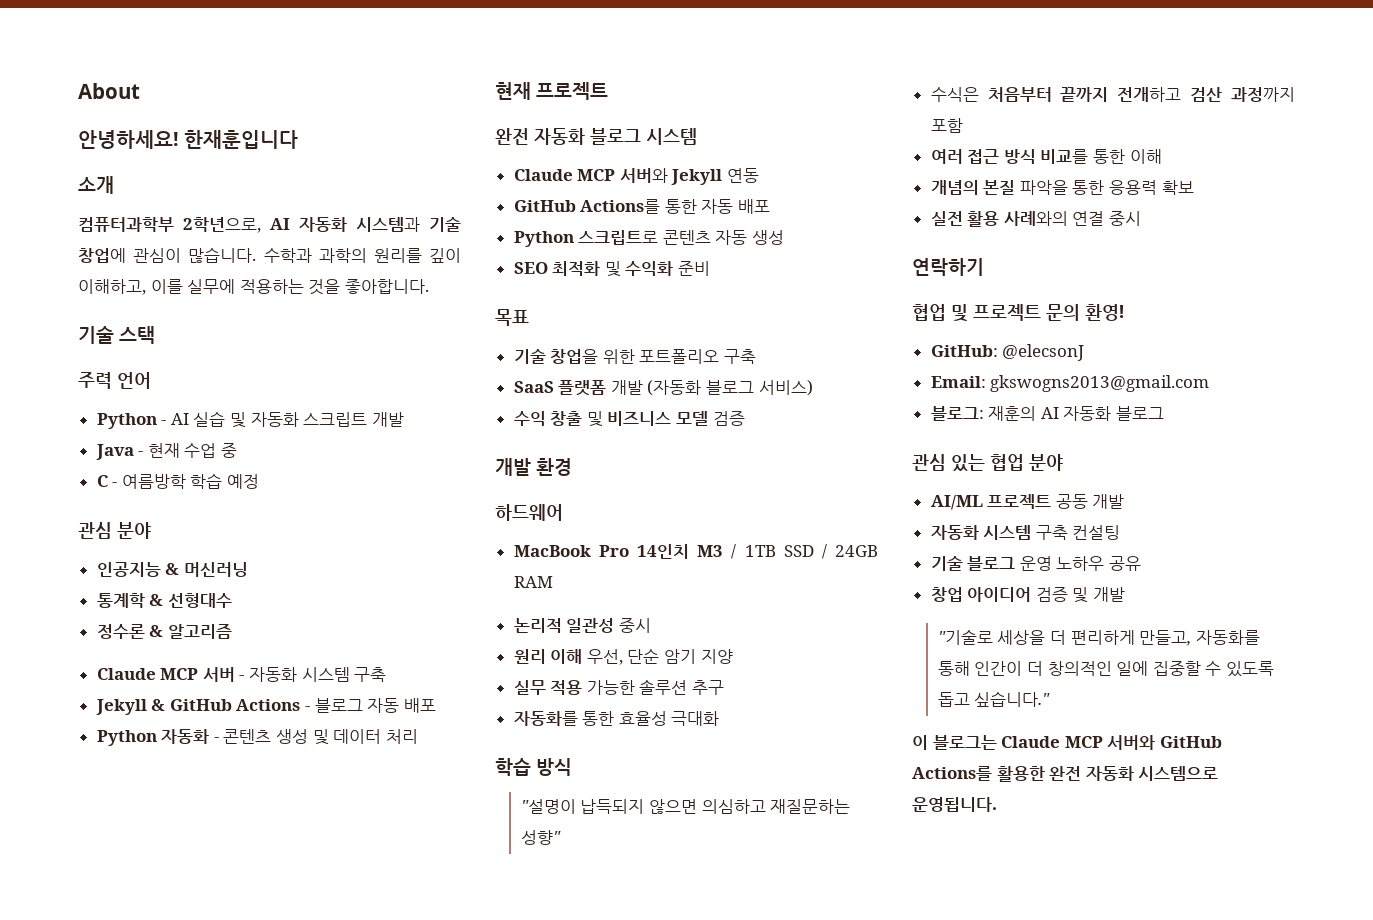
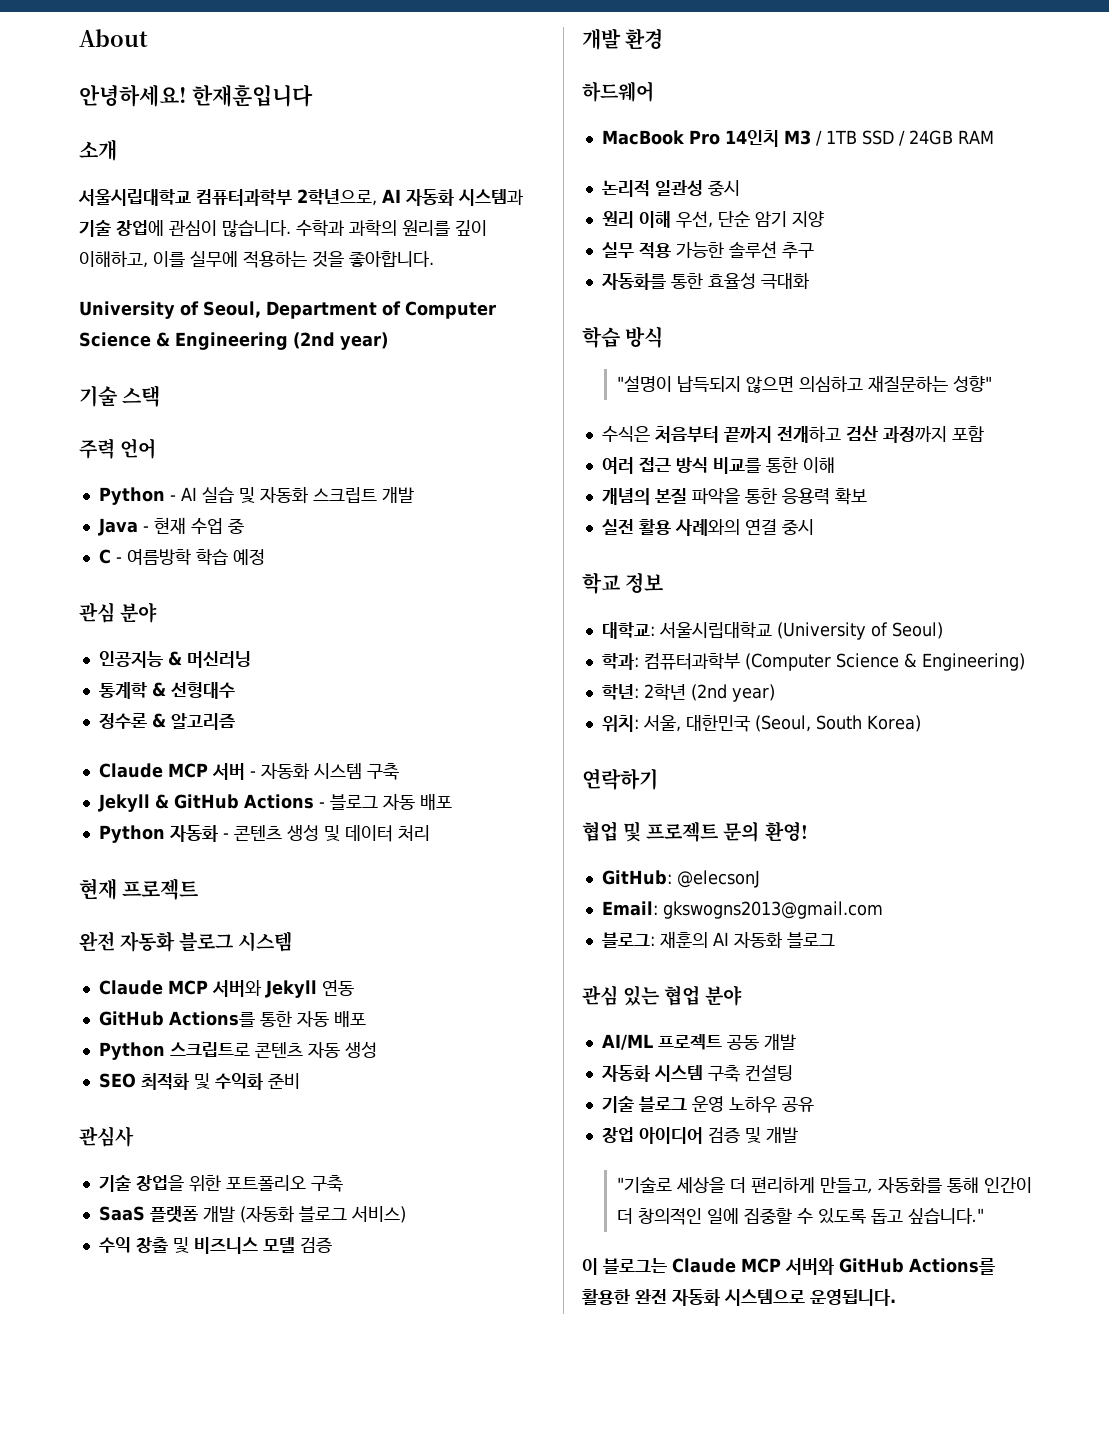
(114, 185) none -> [78,189,191,206] 서울시립대학교
(429, 286) none -> [79,301,496,319] [79,332,388,350] // University of Seoul, Department of Computer Science & Engineering (2nd year)
[495,309,529,326] 목표 -> [79,1126,134,1147] 관심사
(1142, 218) none -> [582,572,664,594] [601,622,943,640] [601,652,1025,671] [601,684,775,702] [601,715,921,732] // 학교 정보 // 대학교: 서울시립대학교 (University of Seoul) // 학과: 컴퓨터과학부 (Computer Science & Engineering) // 학년: 2학년 (2nd year) // 위치: 서울, 대한민국 (Seoul, South Korea)

